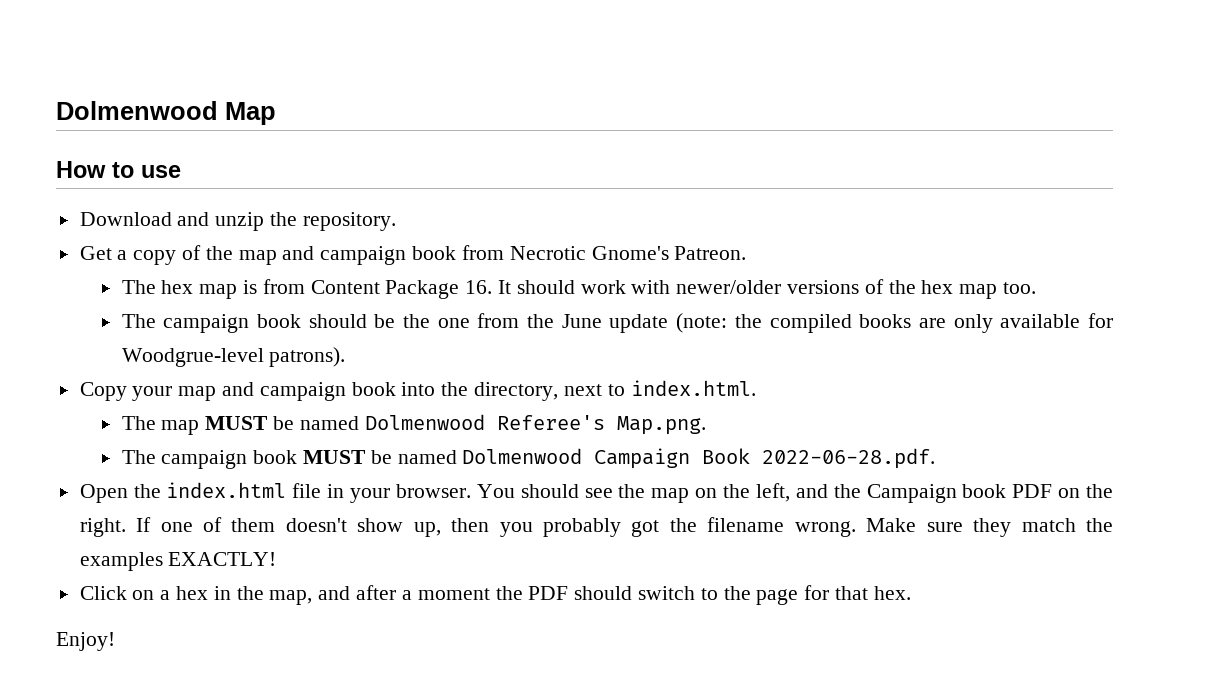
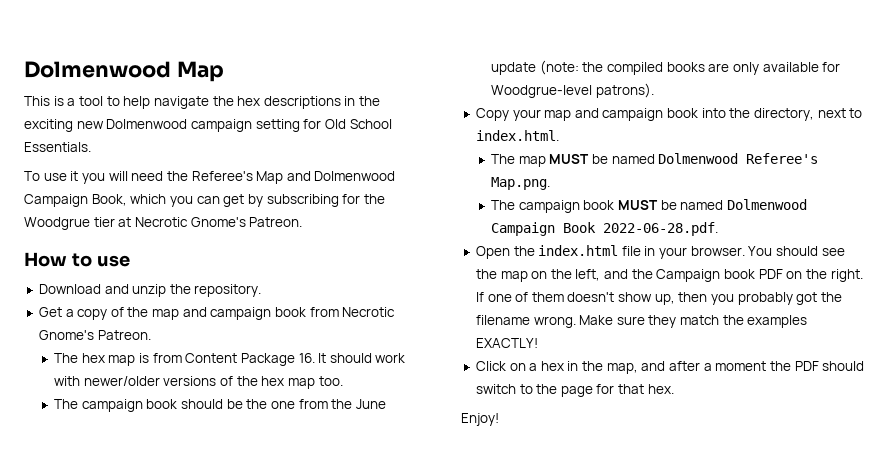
(276, 113) none -> [24,96,381,109] [24,119,392,132] [24,142,91,152] [24,171,396,184] [24,194,385,207] [24,217,303,230] // This is a tool to help navigate the hex descriptions in the exciting new Dolmenwood campaign setting for Old School Essentials. // To use it you will need the Referee's Map and Dolmenwood Campaign Book, which you can get by subscribing for the Woodgrue tier at Necrotic Gnome's Patreon.

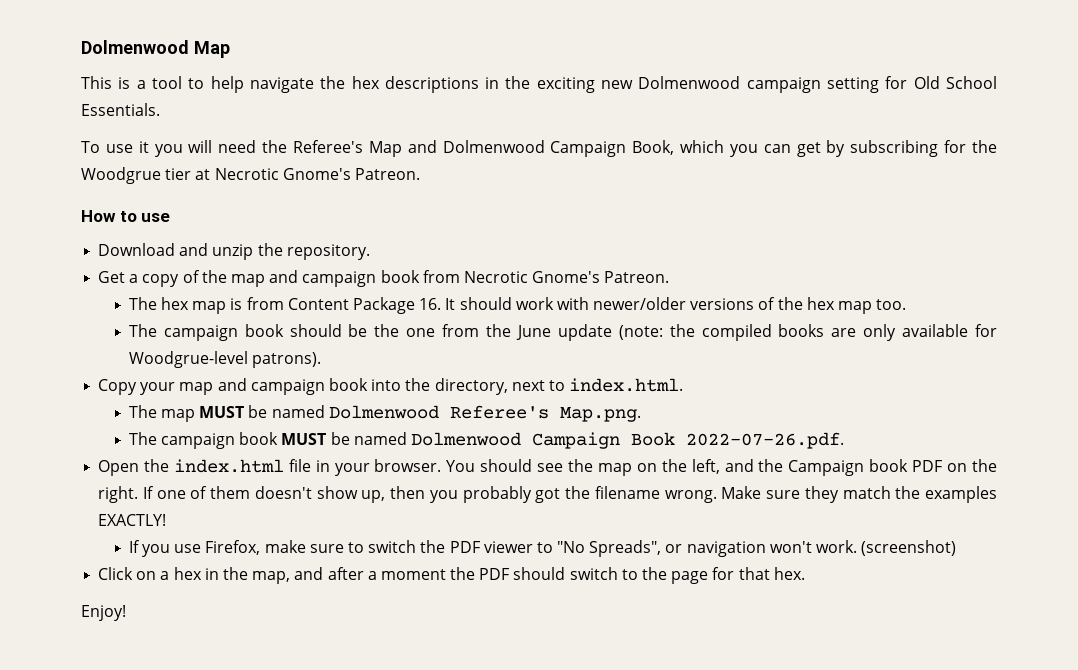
[603,222,719,236] 2022-06-28.pdf. -> [685,432,844,449] 2022-07-26.pdf.
(538, 343) none -> [128,540,957,557] // If you use Firefox, make sure to switch the PDF viewer to "No Spreads", or navigation won't work. (screenshot)

